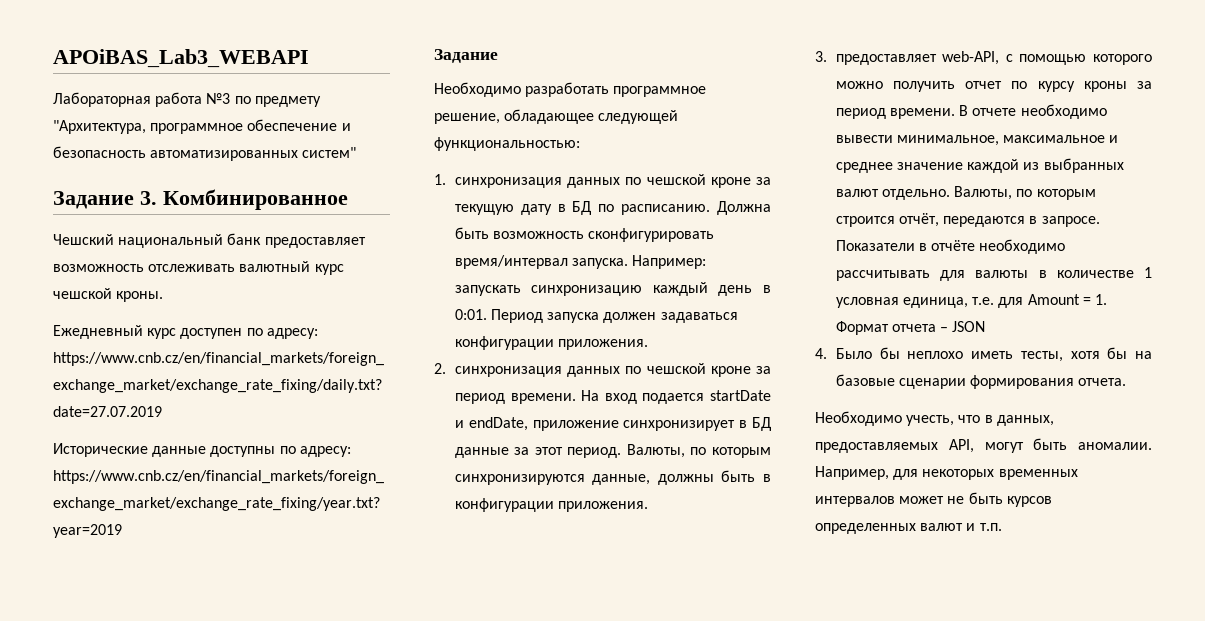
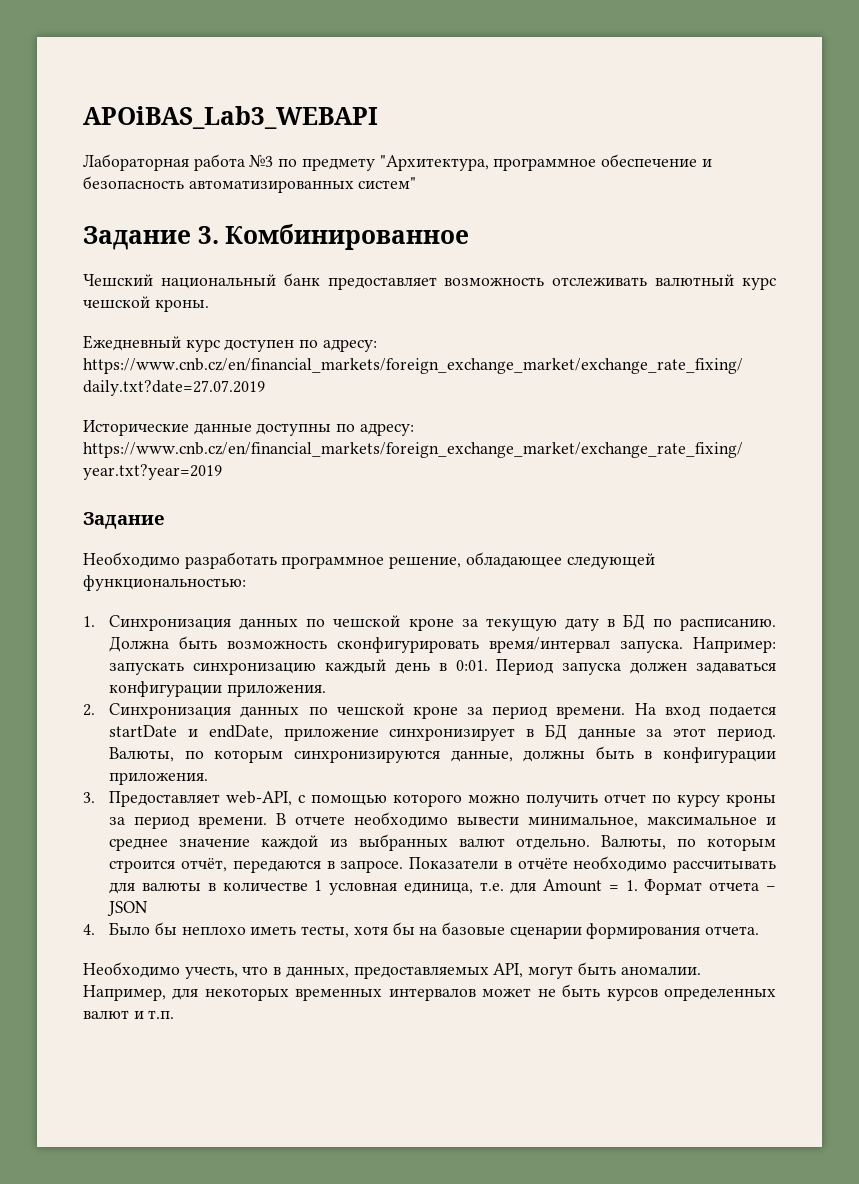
[454,177,562,188] синхронизация -> [109,615,232,631] Cинхронизация
[454,366,562,377] синхронизация -> [109,703,232,719] Cинхронизация
[835,54,937,65] предоставляет -> [109,791,221,807] Предоставляет

